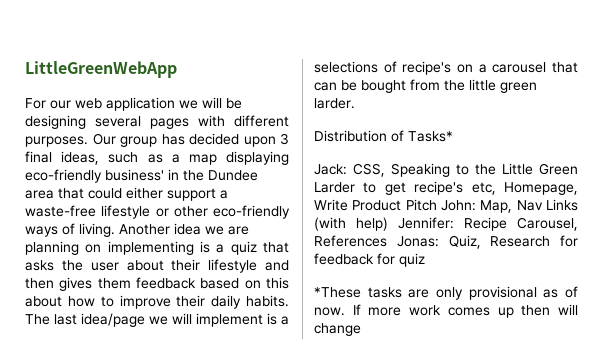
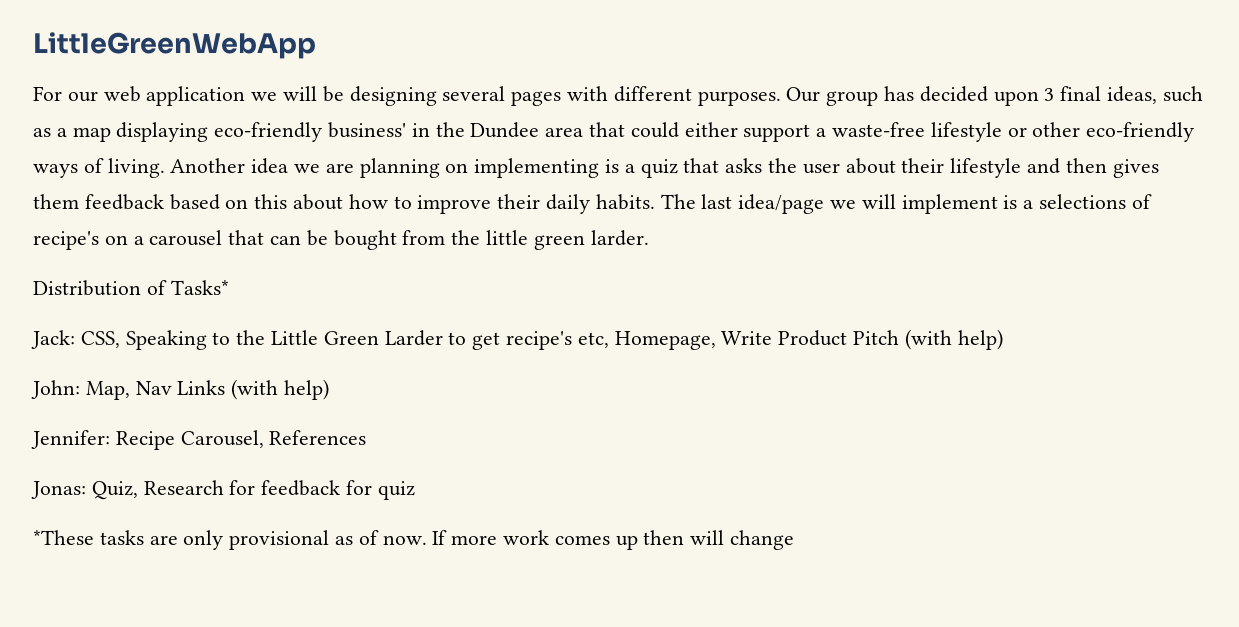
(437, 205) none -> [904,329,1003,350] (with help) //
(388, 224) none -> (330, 389) //
(387, 241) none -> (367, 437) //

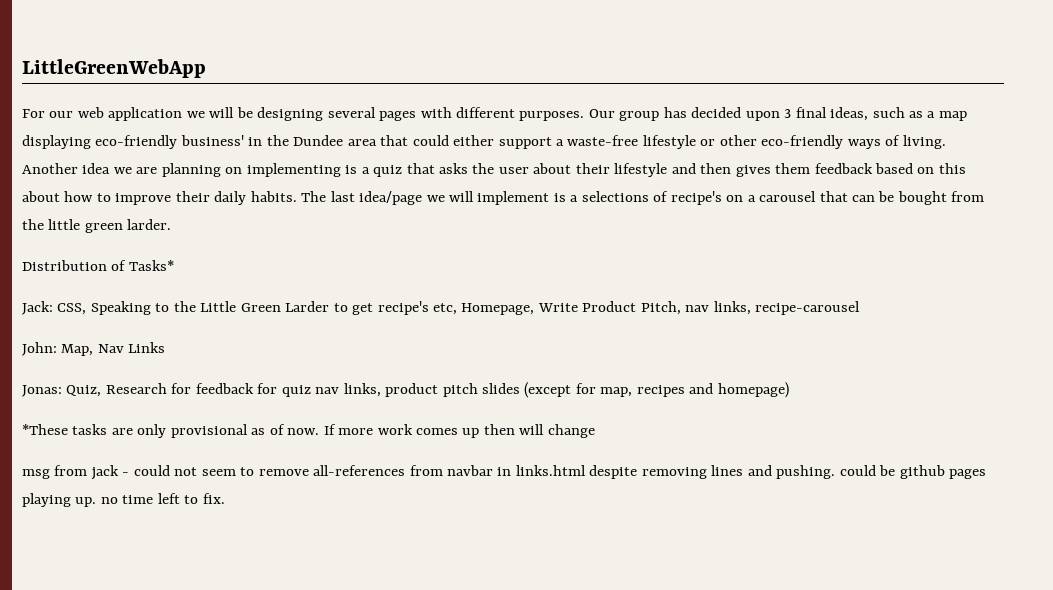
[853,329,1003,350] Pitch (with help) -> [640,301,861,315] Pitch, nav links, recipe-carousel
[231,379,330,400] [31,430,367,450] (with help) // Jennifer: Recipe Carousel, References -> (166, 347) none
(415, 490) none -> [315,382,789,398] nav links, product pitch slides (except for map, recipes and homepage)
(795, 540) none -> [22,465,987,480] [22,493,225,507] // msg from jack - could not seem to remove all-references from navbar in links.html despite removing lines and pushing. could be github pages playing up. no time left to fix.

